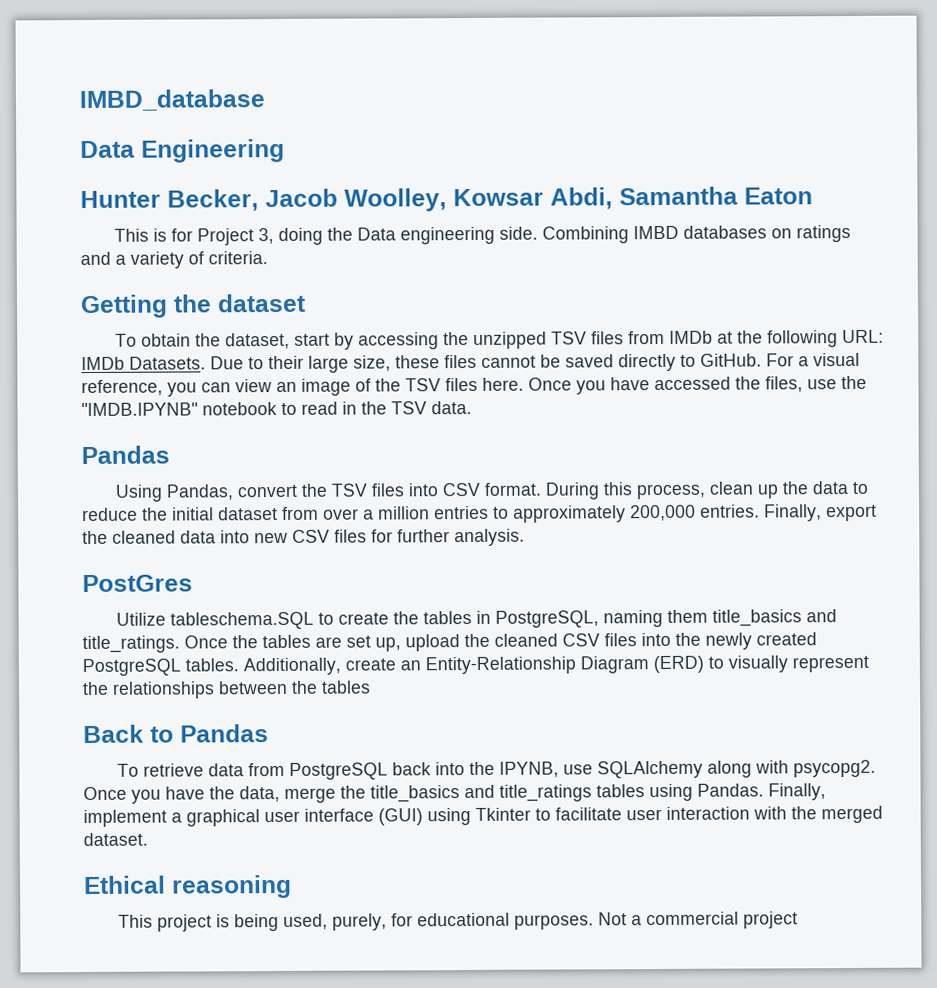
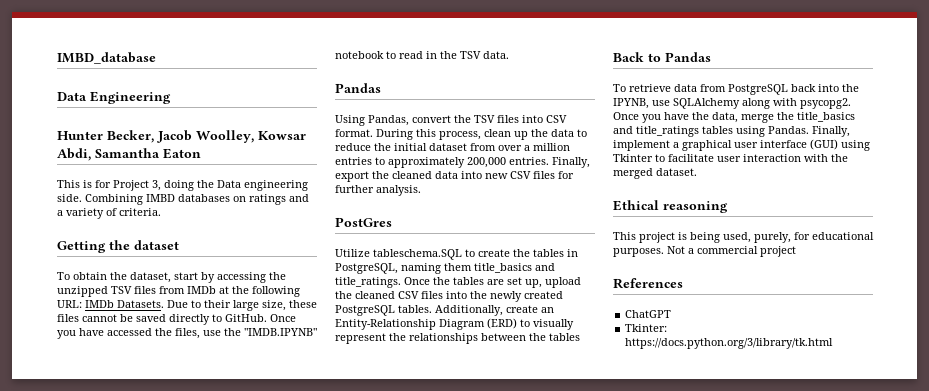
[766,352,860,367] [81,377,524,397] For a visual reference, you can view an image of the TSV files here. -> (267, 318) none
(799, 920) none -> [613,278,683,289] [625,310,672,318] [625,324,668,332] [625,338,834,349] // References // ChatGPT // Tkinter: https://docs.python.org/3/library/tk.html

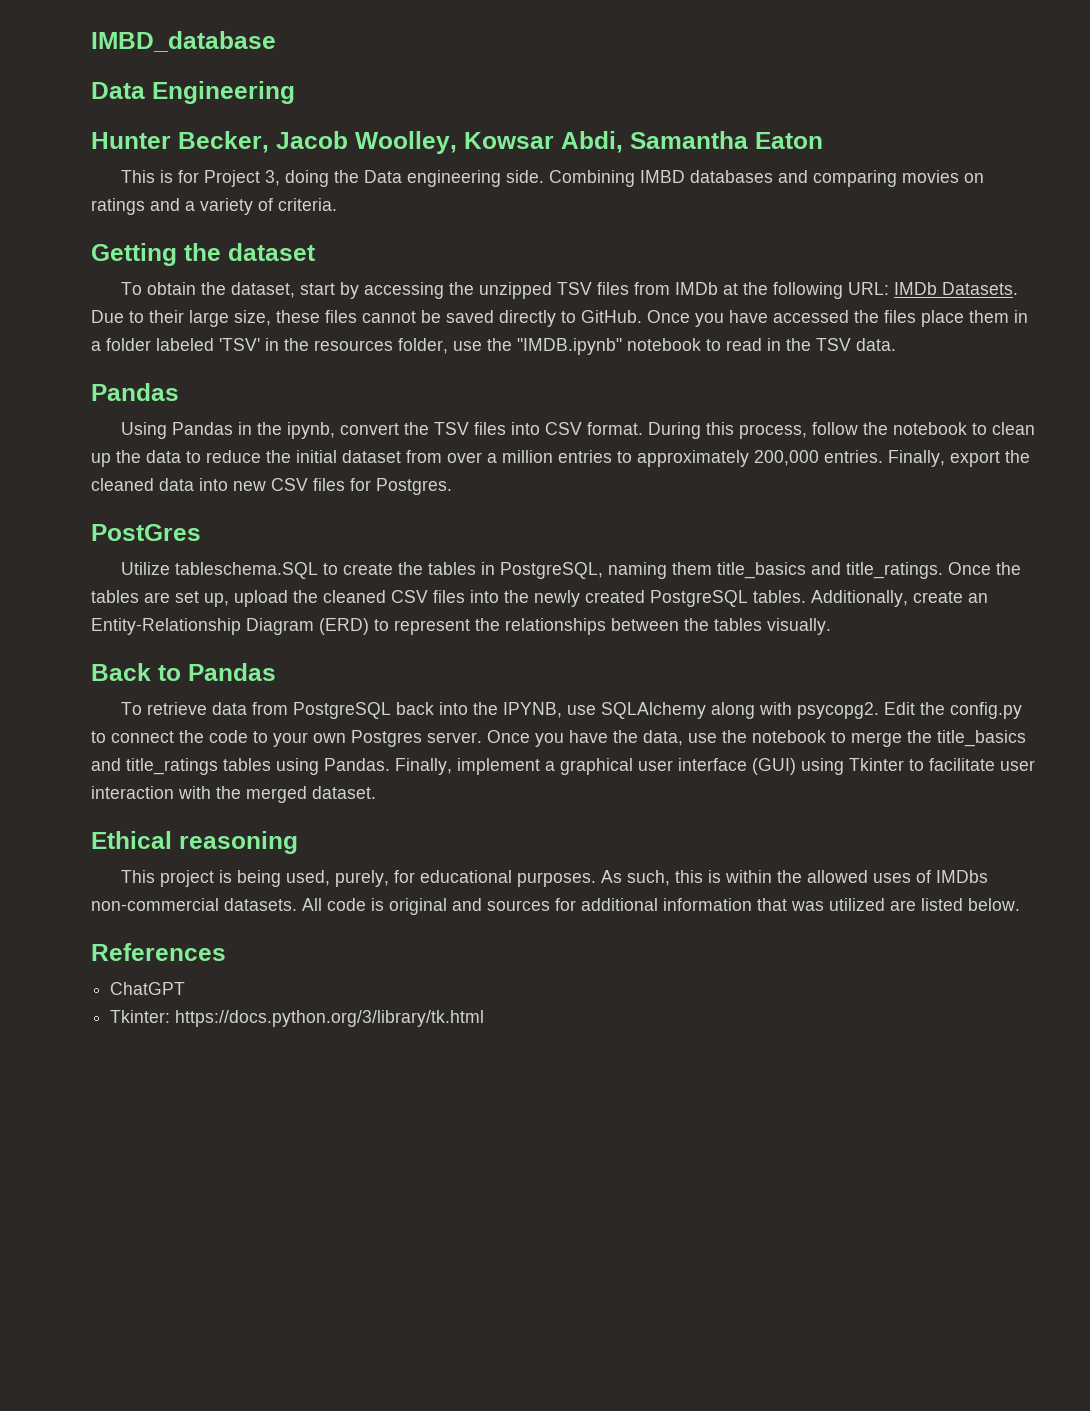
(230, 198) none -> [777,170,959,187] and comparing movies
[175,328,317,339] files, use the "IMDB.IPYNB" -> [884,310,1028,327] [91,338,622,355] files place them in a folder labeled 'TSV' in the resources folder, use the "IMDB.ipynb"
[368,115,409,126] Pandas, -> [171,422,335,439] Pandas in the ipynb,
(481, 135) none -> [811,422,987,435] follow the notebook to
[335,185,421,196] further analysis. -> [376,478,452,495] Postgres.
[533,319,574,330] visually -> (389, 625) none
(580, 337) none -> [767,618,831,635] visually.
(851, 103) none -> [883,702,1022,719] [91,730,482,747] Edit the config.py to connect the code to your own Postgres server.
(738, 117) none -> [688,730,846,743] use the notebook to
[667,246,796,257] Not a commercial project -> [600,870,988,886] [91,898,1020,915] As such, this is within the allowed uses of IMDbs non-commercial datasets. All code is original and sources for additional information that was utilized are listed below.

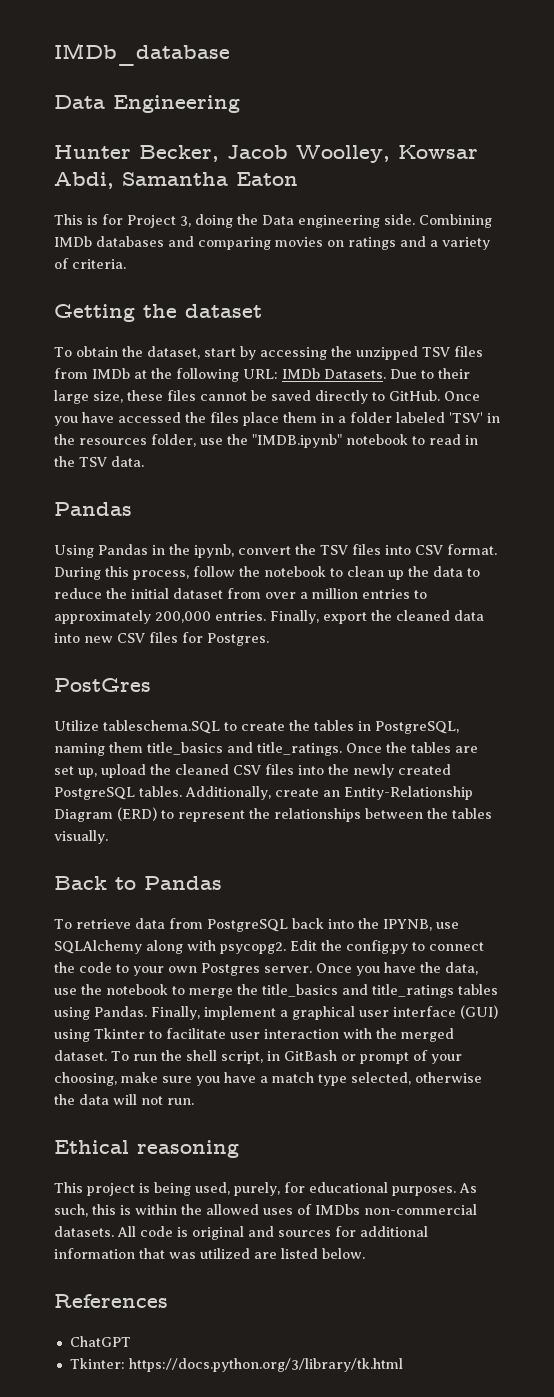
[91,31,276,52] IMBD_database -> [54,43,230,66] IMDb_database
[639,170,685,183] IMBD -> [54,236,92,247] IMDb
(376, 792) none -> [111,1050,462,1064] [54,1072,482,1086] [54,1094,194,1105] To run the shell script, in GitBash or prompt of your choosing, make sure you have a match type selected, otherwise the data will not run.

